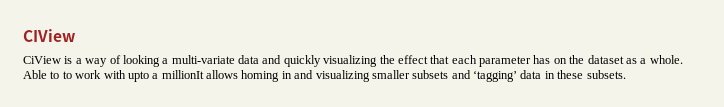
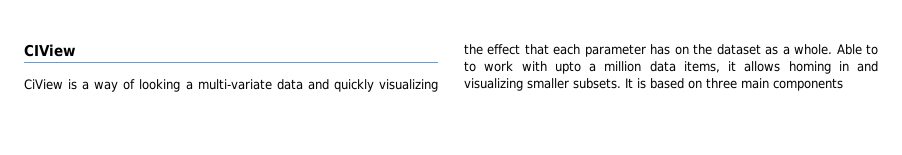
[161,70,204,79] millionIt -> [604,61,736,73] million data items, it
[412,70,626,82] subsets and ‘tagging’ data in these subsets. -> [573,78,843,91] subsets. It is based on three main components

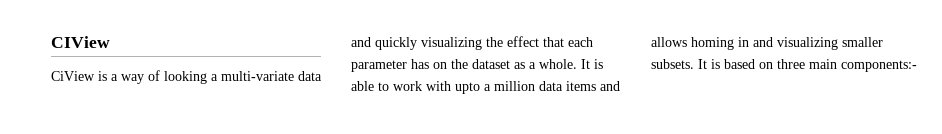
[836,44,878,55] Able to -> [581,59,603,69] [351,81,374,91] It is able
[683,61,736,73] items, it -> [566,81,620,91] items and
[773,78,843,91] components -> [841,60,917,72] components:-

